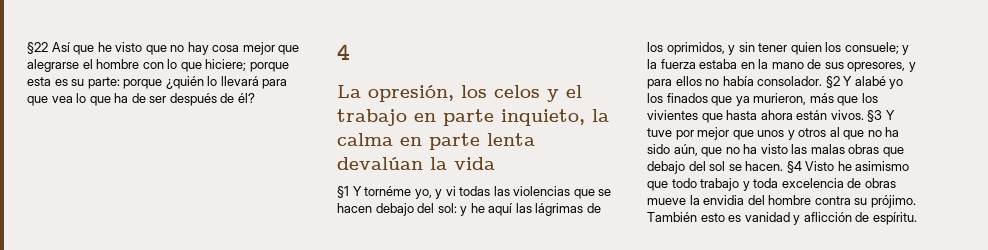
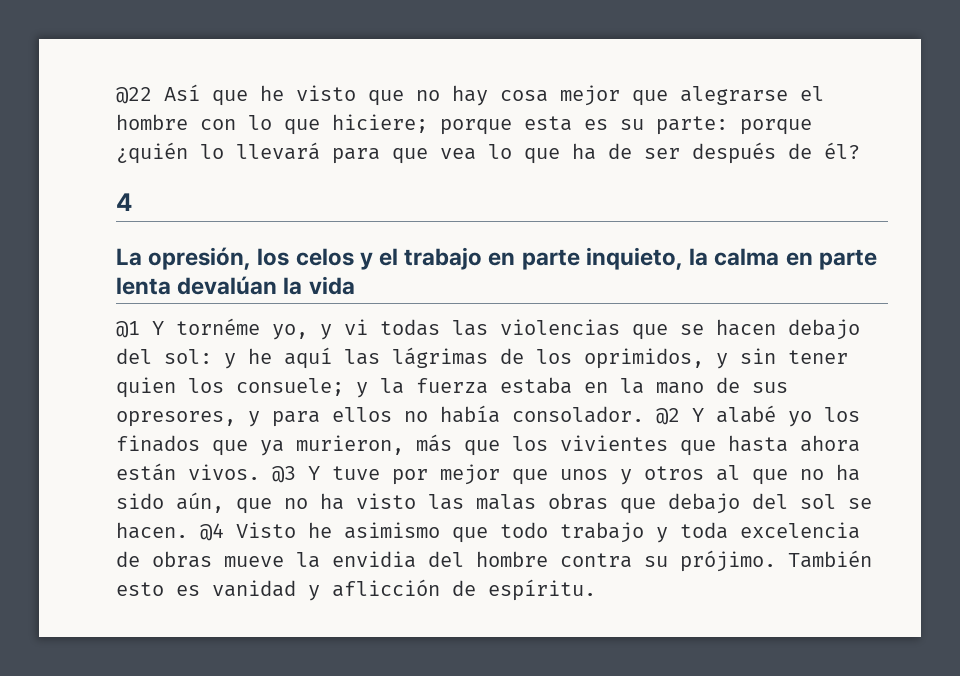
[27,42,48,54] §22 -> [116,87,152,104] @22
[337,186,349,198] §1 -> [116,321,140,338] @1
[825,76,840,88] §2 -> [656,408,680,425] @2
[867,110,883,122] §3 -> [272,466,296,483] @3
[786,161,802,173] §4 -> [200,523,224,541] @4

